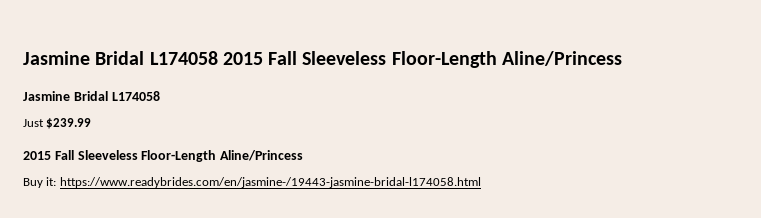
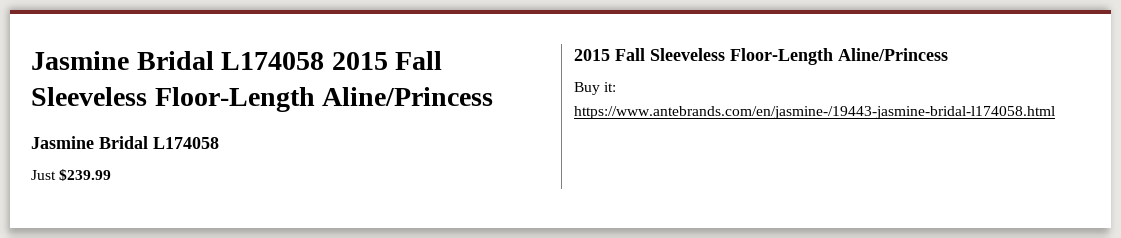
[59,177,481,188] https://www.readybrides.com/en/jasmine-/19443-jasmine-bridal-l174058.html -> [574,106,1055,119] https://www.antebrands.com/en/jasmine-/19443-jasmine-bridal-l174058.html

